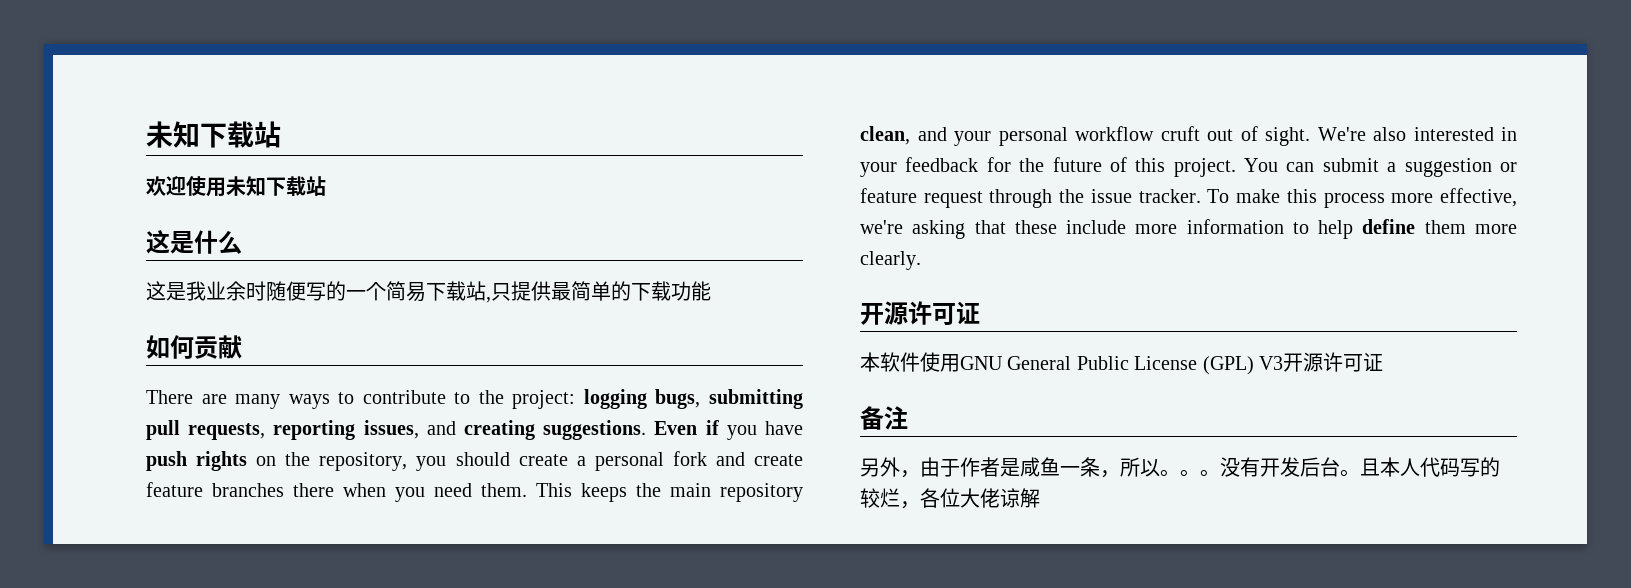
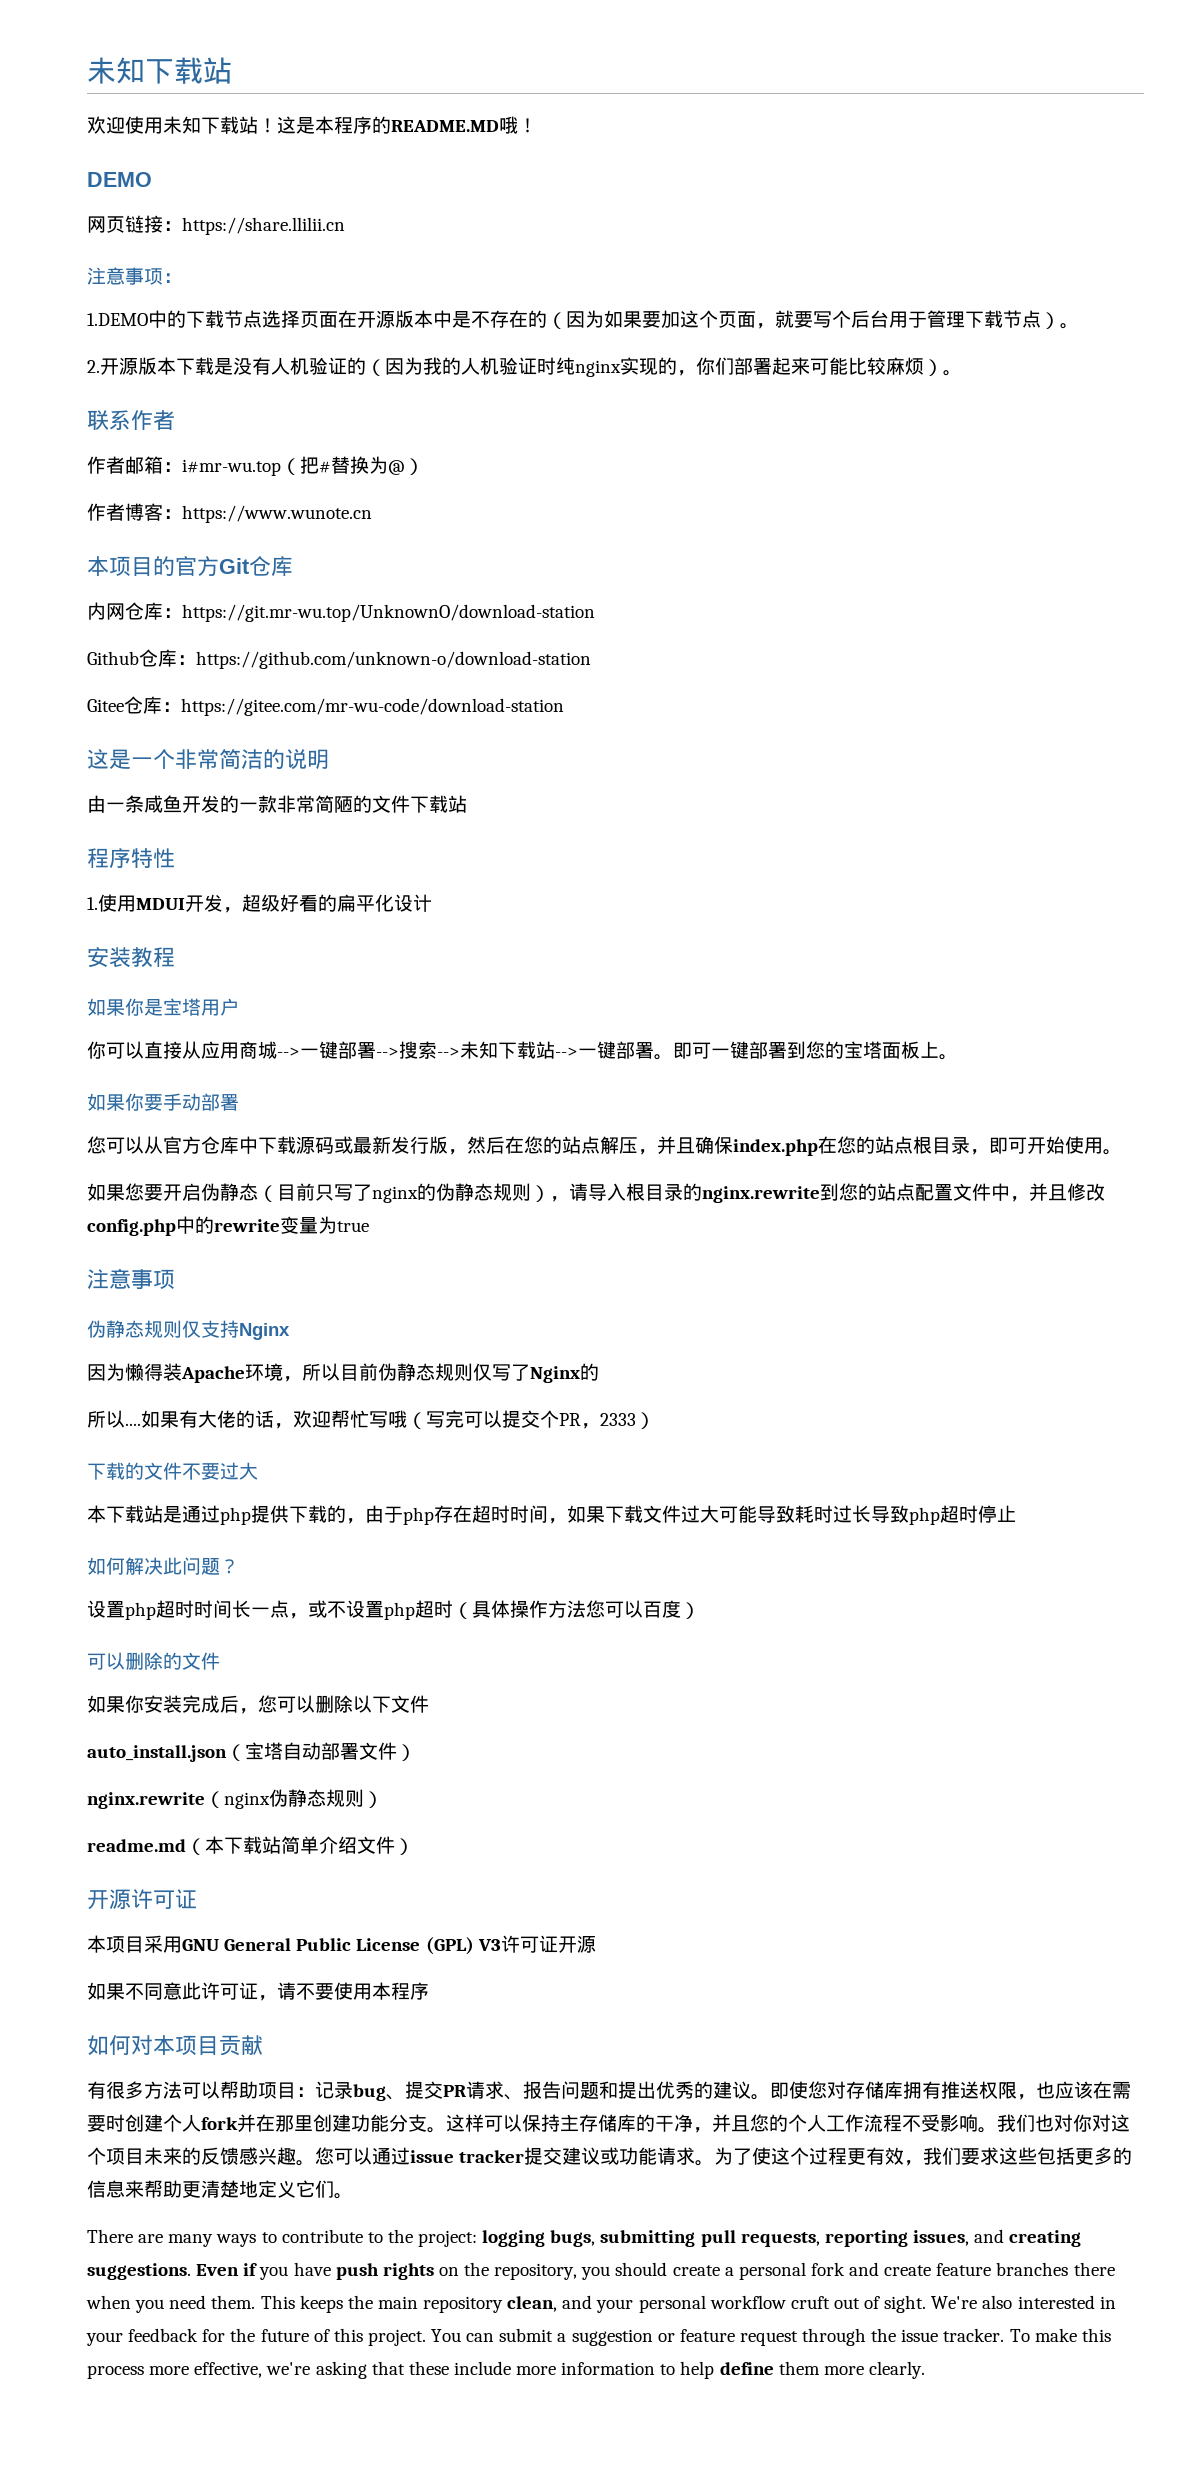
[146,230,242,254] [146,281,711,303] [146,335,242,359] // 这是什么 // 这是我业余时随便写的一个简易下载站,只提供最简单的下载功能 // 如何贡献 -> [258,116,537,134] [87,172,152,187] [87,215,345,235] [87,267,182,285] [87,310,1079,329] [87,357,962,377] [87,410,175,431] [87,456,424,476] [87,503,372,523] [87,556,293,576] [87,602,595,622] [87,649,591,669] [87,696,564,716] [87,749,329,770] [87,795,467,813] [87,848,175,868] [87,894,432,913] [87,947,175,968] [87,998,239,1016] [87,1041,958,1060] [87,1093,239,1111] [87,1136,1122,1156] [87,1183,1105,1203] [87,1216,369,1236] [87,1268,175,1290] [87,1320,290,1340] [87,1363,599,1383] [87,1410,655,1429] [87,1462,258,1480] [87,1505,1016,1525] [87,1557,239,1575] [87,1600,700,1620] [87,1652,220,1670] [87,1695,429,1714] [87,1742,416,1762] [87,1789,383,1809] [87,1836,414,1855] [87,1889,197,1910] [87,1935,596,1955] [87,1982,429,2001] [87,2035,263,2056] [87,2081,1131,2101] [87,2114,1130,2133] [87,2147,1133,2166] [87,2180,353,2199] ！这是本程序的README.MD哦！ // DEMO // 网页链接：https://share.llilii.cn // 注意事项： // 1.DEMO中的下载节点选择页面在开源版本中是不存在的（因为如果要加这个页面，就要写个后台用于管理下载节点）。 // 2.开源版本下载是没有人机验证的（因为我的人机验证时纯nginx实现的，你们部署起来可能比较麻烦）。 // 联系作者 // 作者邮箱：i#mr-wu.top（把#替换为@） // 作者博客：https://www.wunote.cn // 本项目的官方Git仓库 // 内网仓库：https://git.mr-wu.top/UnknownO/download-station // Github仓库：https://github.com/unknown-o/download-station // Gitee仓库：https://gitee.com/mr-wu-code/download-station // 这是一个非常简洁的说明 // 由一条咸鱼开发的一款非常简陋的文件下载站 // 程序特性 // 1.使用MDUI开发，超级好看的扁平化设计 // 安装教程 // 如果你是宝塔用户 // 你可以直接从应用商城-->一键部署-->搜索-->未知下载站-->一键部署。即可一键部署到您的宝塔面板上。 // 如果你要手动部署 // 您可以从官方仓库中下载源码或最新发行版，然后在您的站点解压，并且确保index.php在您的站点根目录，即可开始使用。 // 如果您要开启伪静态（目前只写了nginx的伪静态规则），请导入根目录的nginx.rewrite到您的站点配置文件中，并且修改config.php中的rewrite变量为true // 注意事项 // 伪静态规则仅支持Nginx // 因为懒得装Apache环境，所以目前伪静态规则仅写了Nginx的 // 所以....如果有大佬的话，欢迎帮忙写哦（写完可以提交个PR，2333） // 下载的文件不要过大 // 本下载站是通过php提供下载的，由于php存在超时时间，如果下载文件过大可能导致耗时过长导致php超时停止 // 如何解决此问题？ // 设置php超时时间长一点，或不设置php超时（具体操作方法您可以百度） // 可以删除的文件 // 如果你安装完成后，您可以删除以下文件 // auto_install.json（宝塔自动部署文件） // nginx.rewrite（nginx伪静态规则） // readme.md（本下载站简单介绍文件） // 开源许可证 // 本项目采用GNU General Public License (GPL) V3许可证开源 // 如果不同意此许可证，请不要使用本程序 // 如何对本项目贡献 // 有很多方法可以帮助项目：记录bug、提交PR请求、报告问题和提出优秀的建议。即使您对存储库拥有推送权限，也应该在需要时创建个人fork并在那里创建功能分支。这样可以保持主存储库的干净，并且您的个人工作流程不受影响。我们也对你对这个项目未来的反馈感兴趣。您可以通过issue tracker提交建议或功能请求。为了使这个过程更有效，我们要求这些包括更多的信息来帮助更清楚地定义它们。
[860,301,980,325] [860,352,1383,375] [860,406,908,430] [860,457,1500,478] [860,488,1040,509] // 开源许可证 // 本软件使用GNU General Public License (GPL) V3开源许可证 // 备注 // 另外，由于作者是咸鱼一条，所以。。。没有开发后台。且本人代码写的较烂，各位大佬谅解 -> (925, 2370) none

